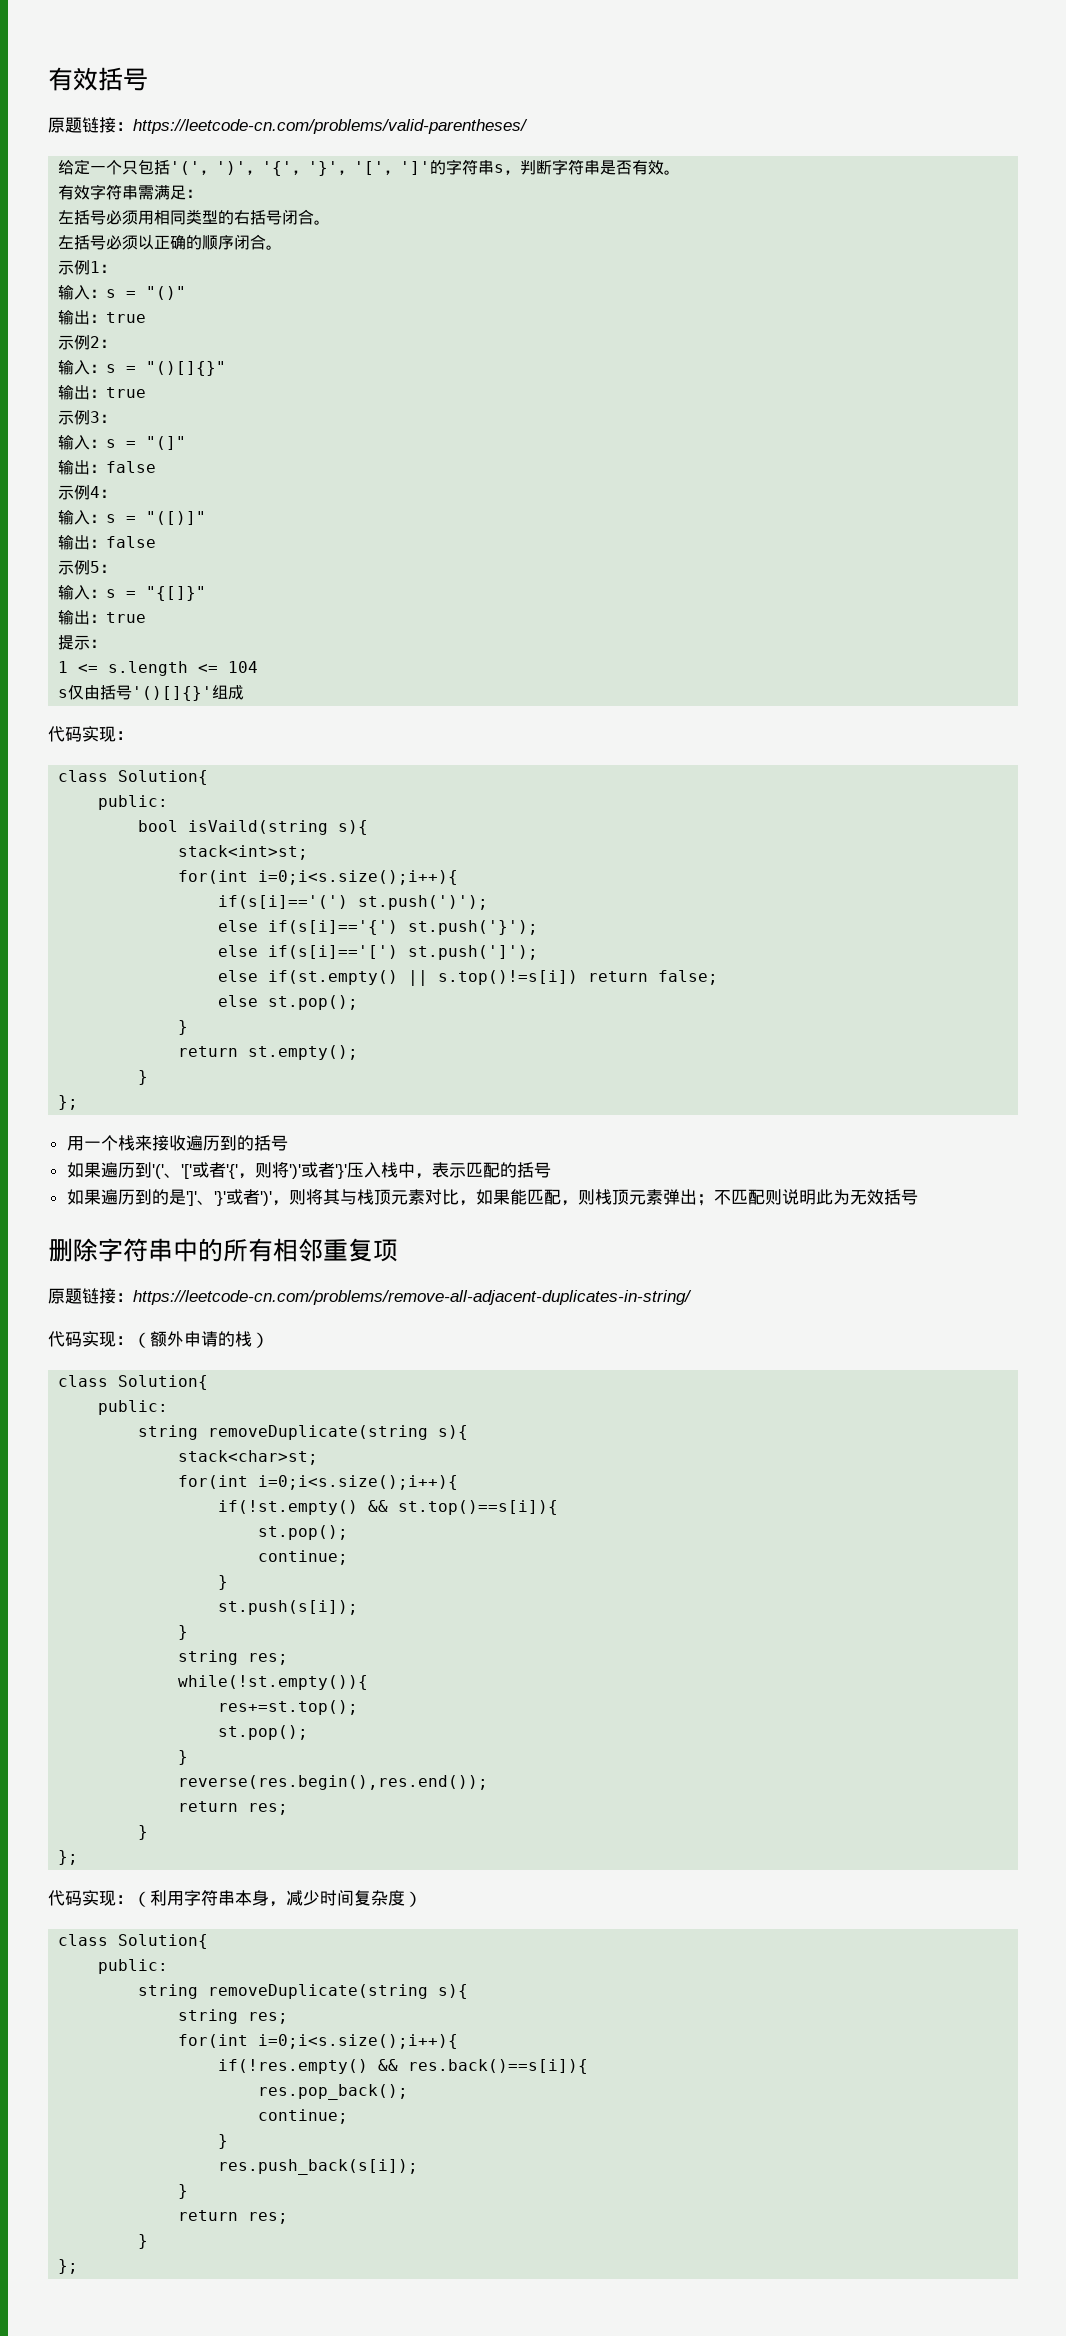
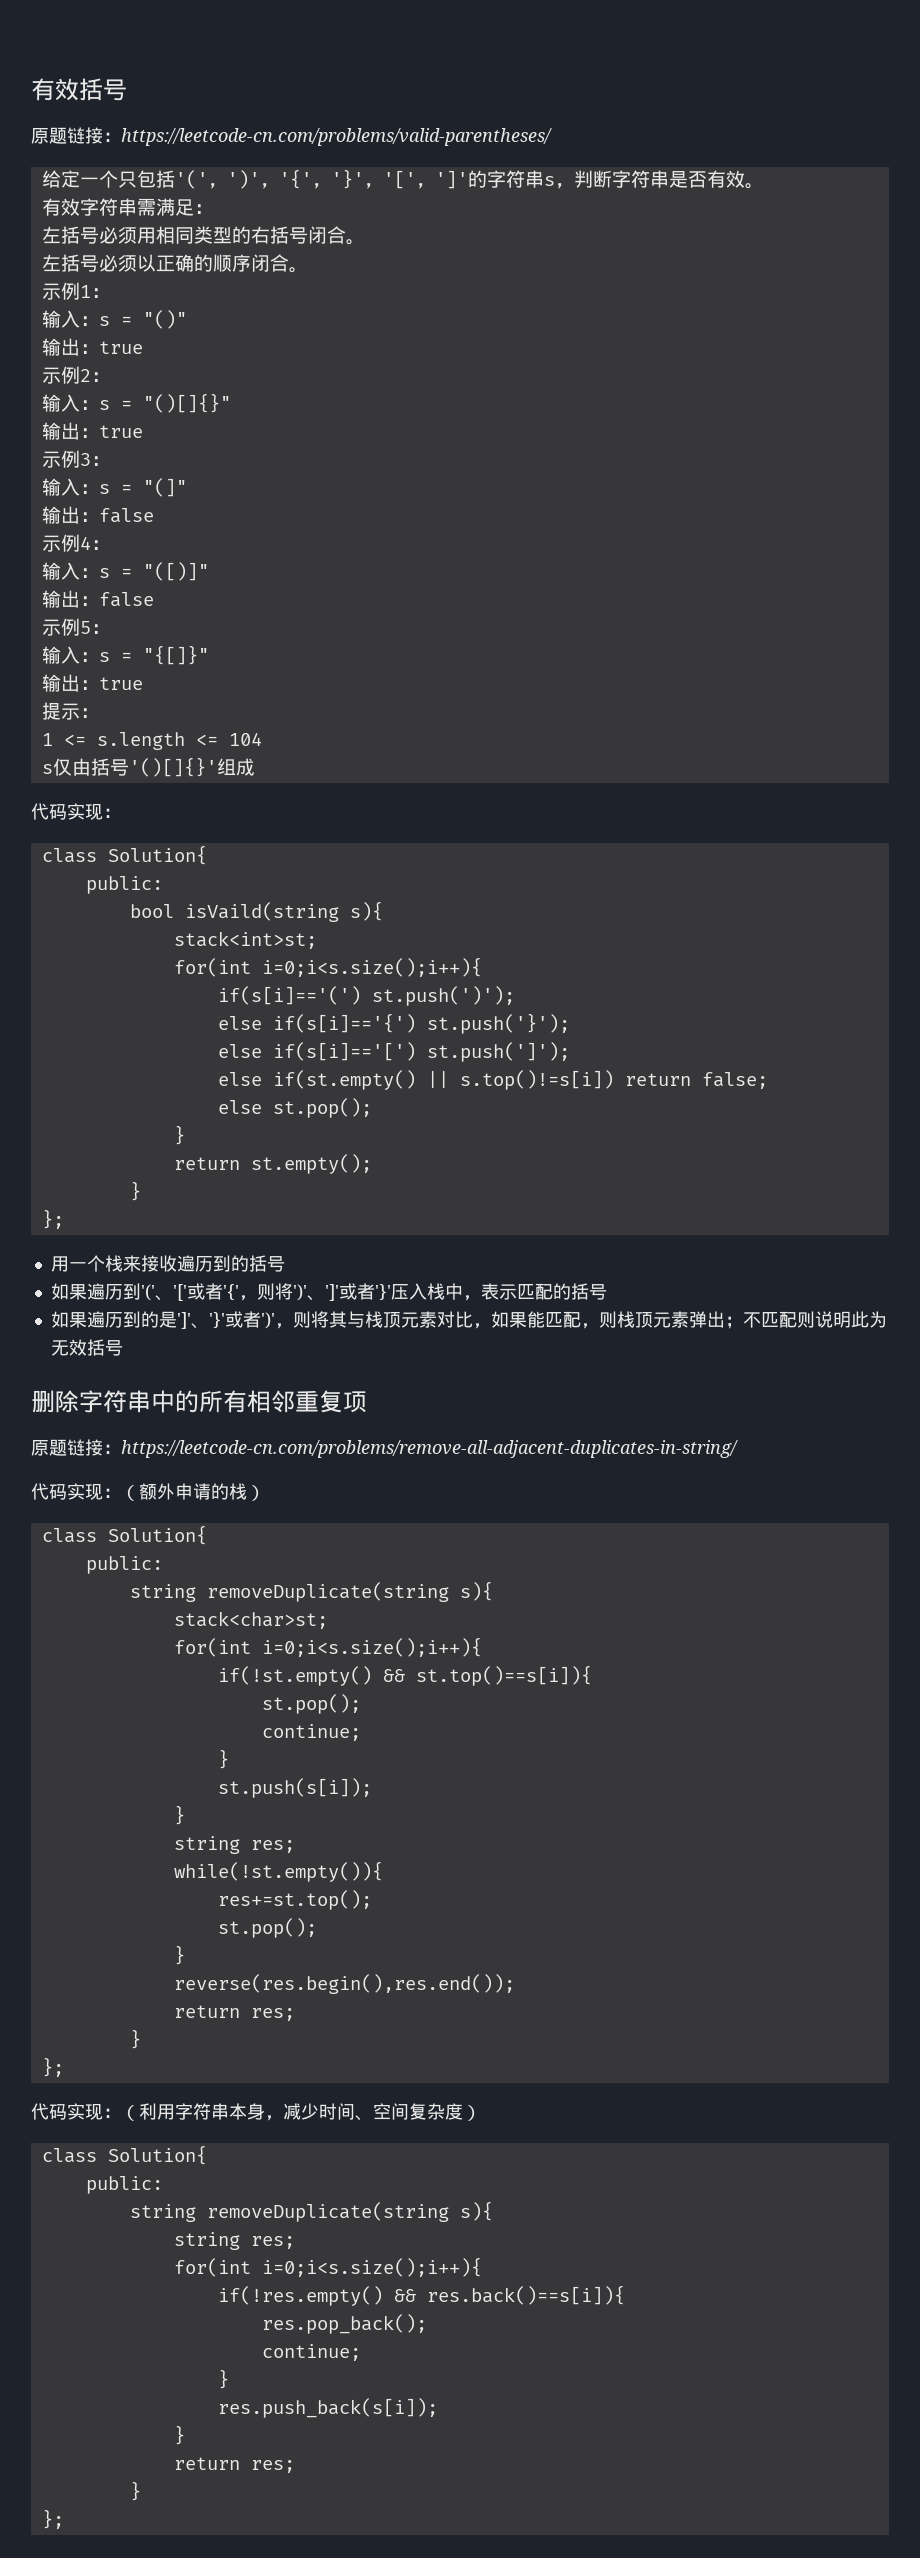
(301, 1171) none -> [306,1284,339,1301] 、']'
(354, 1898) none -> [355,2103,409,2121] 、空间

